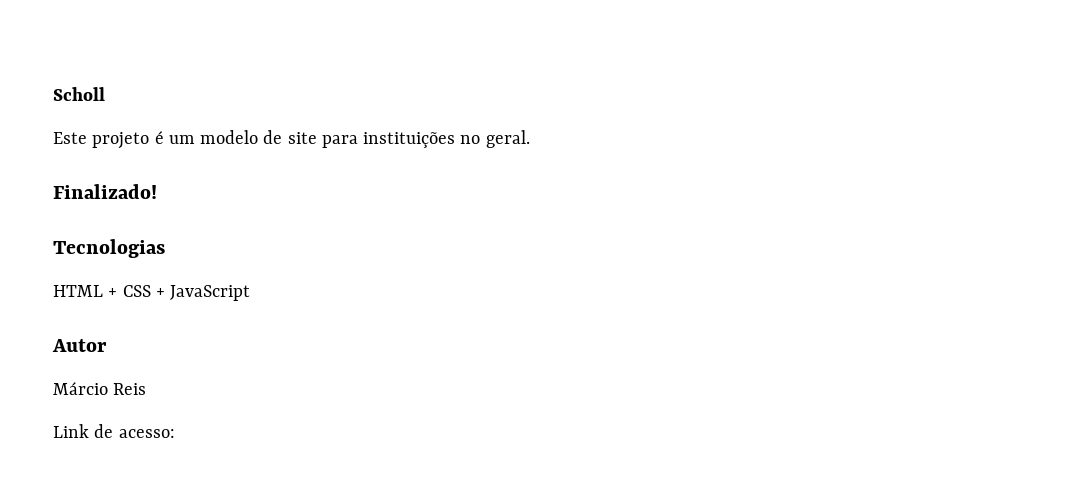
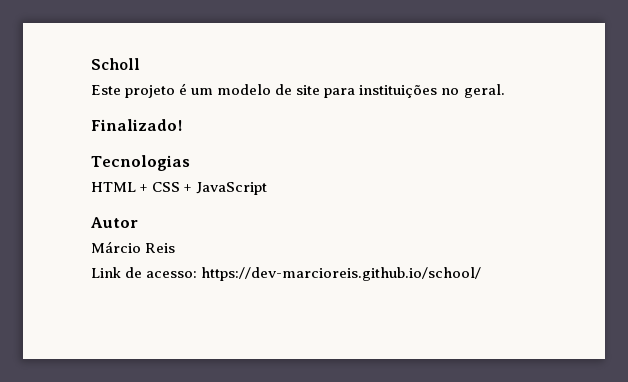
(175, 433) none -> [201,267,482,281] https://dev-marcioreis.github.io/school/

